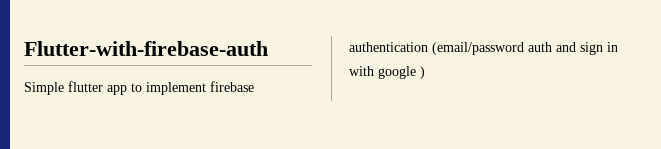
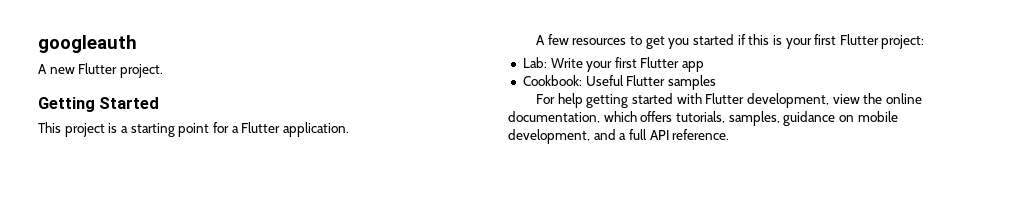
[24,41,268,56] [24,81,254,95] [349,42,618,55] [349,66,425,79] Flutter-with-firebase-auth // Simple flutter app to implement firebase authentication (email/password auth and sign in with google ) -> [38,35,137,53] [38,63,163,78] [38,97,160,112] [38,122,349,137] [536,34,925,49] [522,57,705,72] [522,75,716,90] [536,93,922,108] [508,111,898,126] [508,129,730,144] googleauth // A new Flutter project. // Getting Started // This project is a starting point for a Flutter application. // A few resources to get you started if this is your first Flutter project: // Lab: Write your first Flutter app // Cookbook: Useful Flutter samples // For help getting started with Flutter development, view the online documentation, which offers tutorials, samples, guidance on mobile development, and a full API reference.

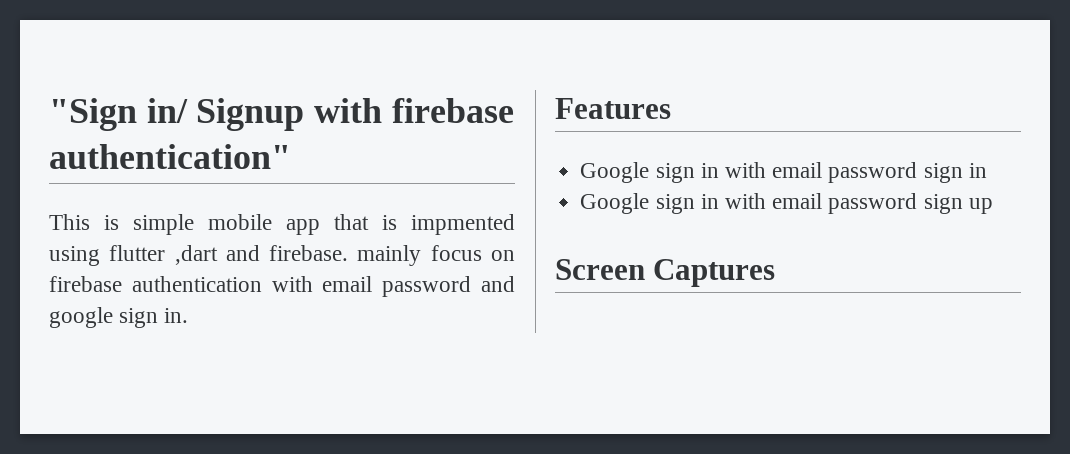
[38,35,137,53] [38,63,163,78] [38,97,160,112] [38,122,349,137] [536,34,925,49] [522,57,705,72] [522,75,716,90] [536,93,922,108] [508,111,898,126] [508,129,730,144] googleauth // A new Flutter project. // Getting Started // This project is a starting point for a Flutter application. // A few resources to get you started if this is your first Flutter project: // Lab: Write your first Flutter app // Cookbook: Useful Flutter samples // For help getting started with Flutter development, view the online documentation, which offers tutorials, samples, guidance on mobile development, and a full API reference. -> [49,98,514,131] [49,144,291,169] [49,214,515,235] [49,245,515,266] [49,276,515,297] [49,307,189,328] [555,98,671,119] [580,162,987,183] [580,193,993,214] [555,259,776,287] "Sign in/ Signup with firebase authentication" // This is simple mobile app that is impmented using flutter ,dart and firebase. mainly focus on firebase authentication with email password and google sign in. // Features // Google sign in with email password sign in // Google sign in with email password sign up // Screen Captures

